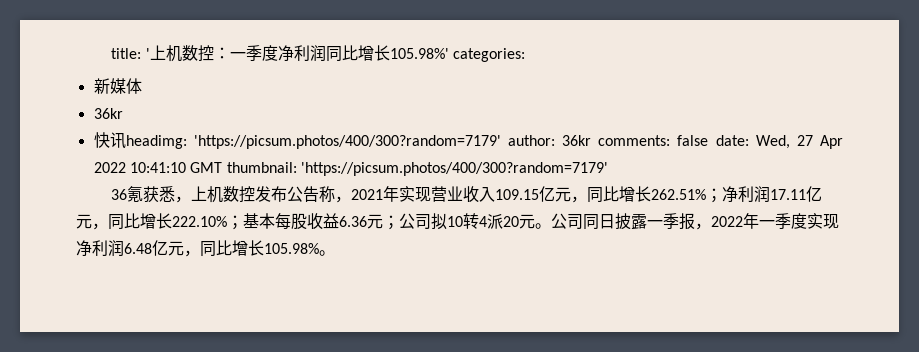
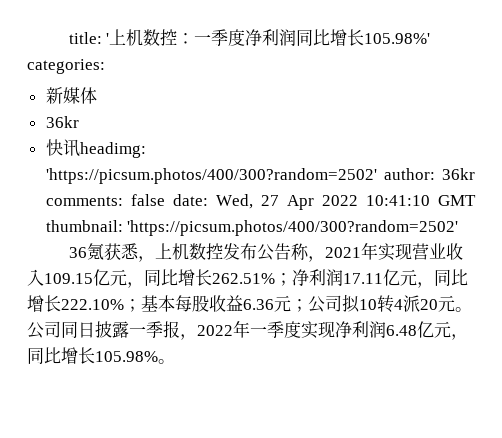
[193,135,501,149] 'https://picsum.photos/400/300?random=7179' -> [45,168,377,184] 'https://picsum.photos/400/300?random=2502'
[300,162,608,176] 'https://picsum.photos/400/300?random=7179' -> [127,220,459,236] 'https://picsum.photos/400/300?random=2502'

